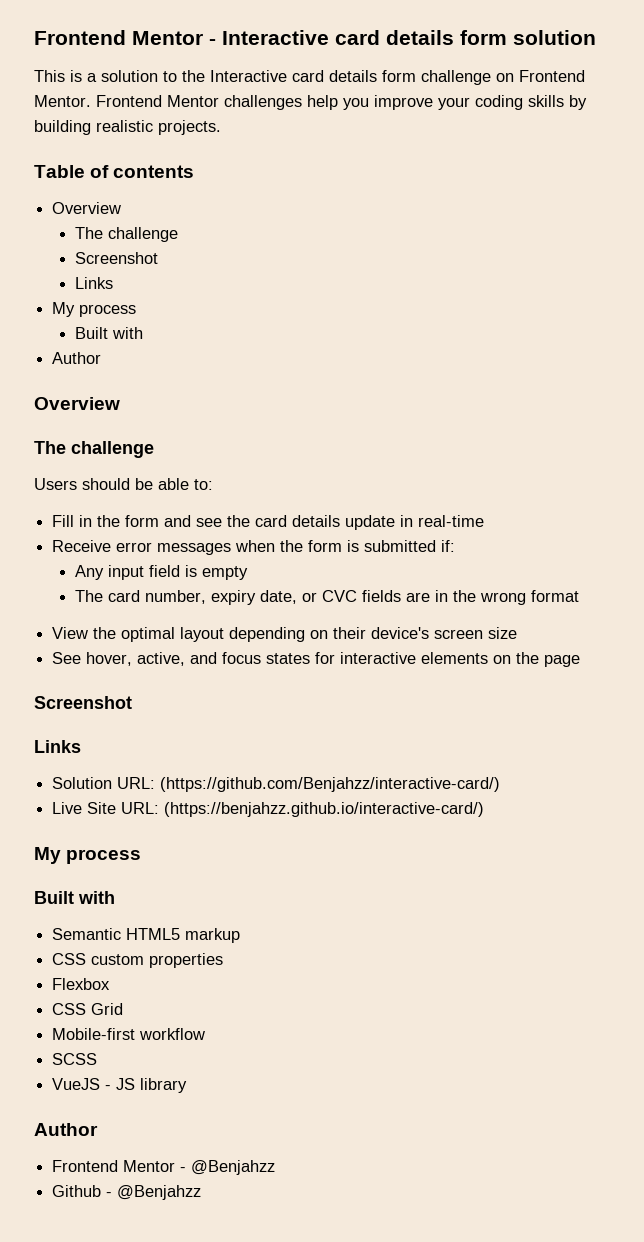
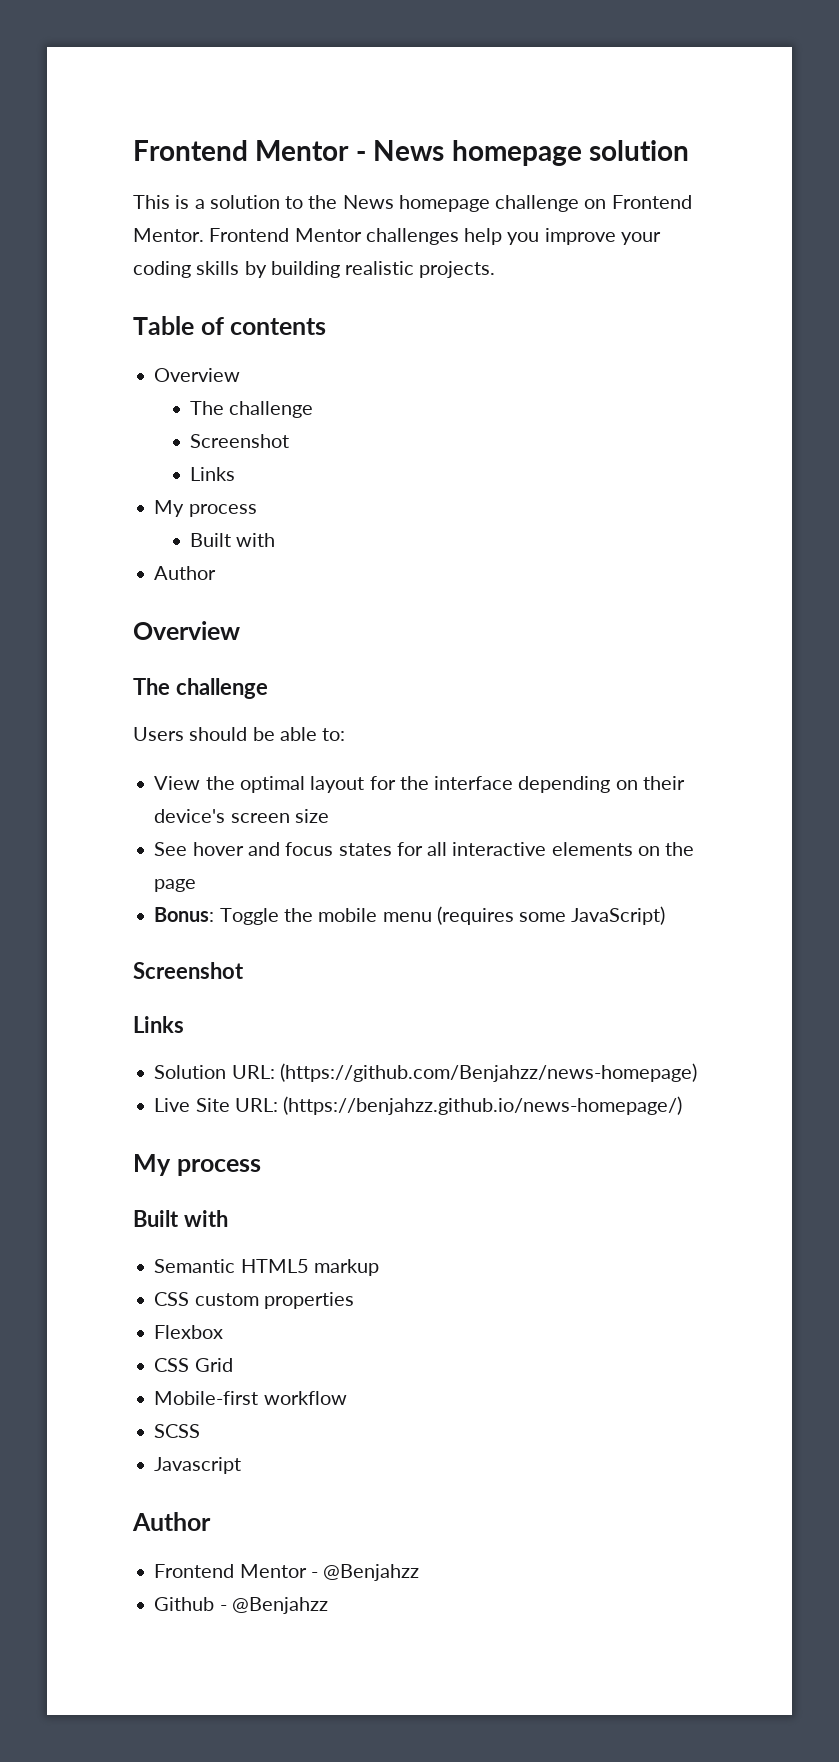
[34,30,507,45] Frontend Mentor - Interactive card details form -> [133,140,582,166] Frontend Mentor - News homepage
[210,70,416,82] Interactive card details form -> [342,195,490,212] News homepage
[52,515,485,530] [52,540,456,555] [74,565,248,580] [74,590,579,605] // Fill in the form and see the card details update in real-time // Receive error messages when the form is submitted if: // Any input field is empty // The card number, expiry date, or CVC fields are in the wrong format -> (346, 734) none
(225, 634) none -> [369,776,514,790] for the interface
[86,652,186,666] hover, active, -> [192,842,244,856] hover
(336, 658) none -> [427,842,448,856] all
(581, 661) none -> [154,906,666,925] // Bonus: Toggle the mobile menu (requires some JavaScript)
[160,777,501,792] (https://github.com/Benjahzz/interactive-card/) -> [279,1063,697,1082] (https://github.com/Benjahzz/news-homepage)
[164,802,485,817] (https://benjahzz.github.io/interactive-card/) -> [283,1096,683,1115] (https://benjahzz.github.io/news-homepage/)
[52,1078,188,1093] VueJS - JS library -> [154,1457,242,1474] Javascript

